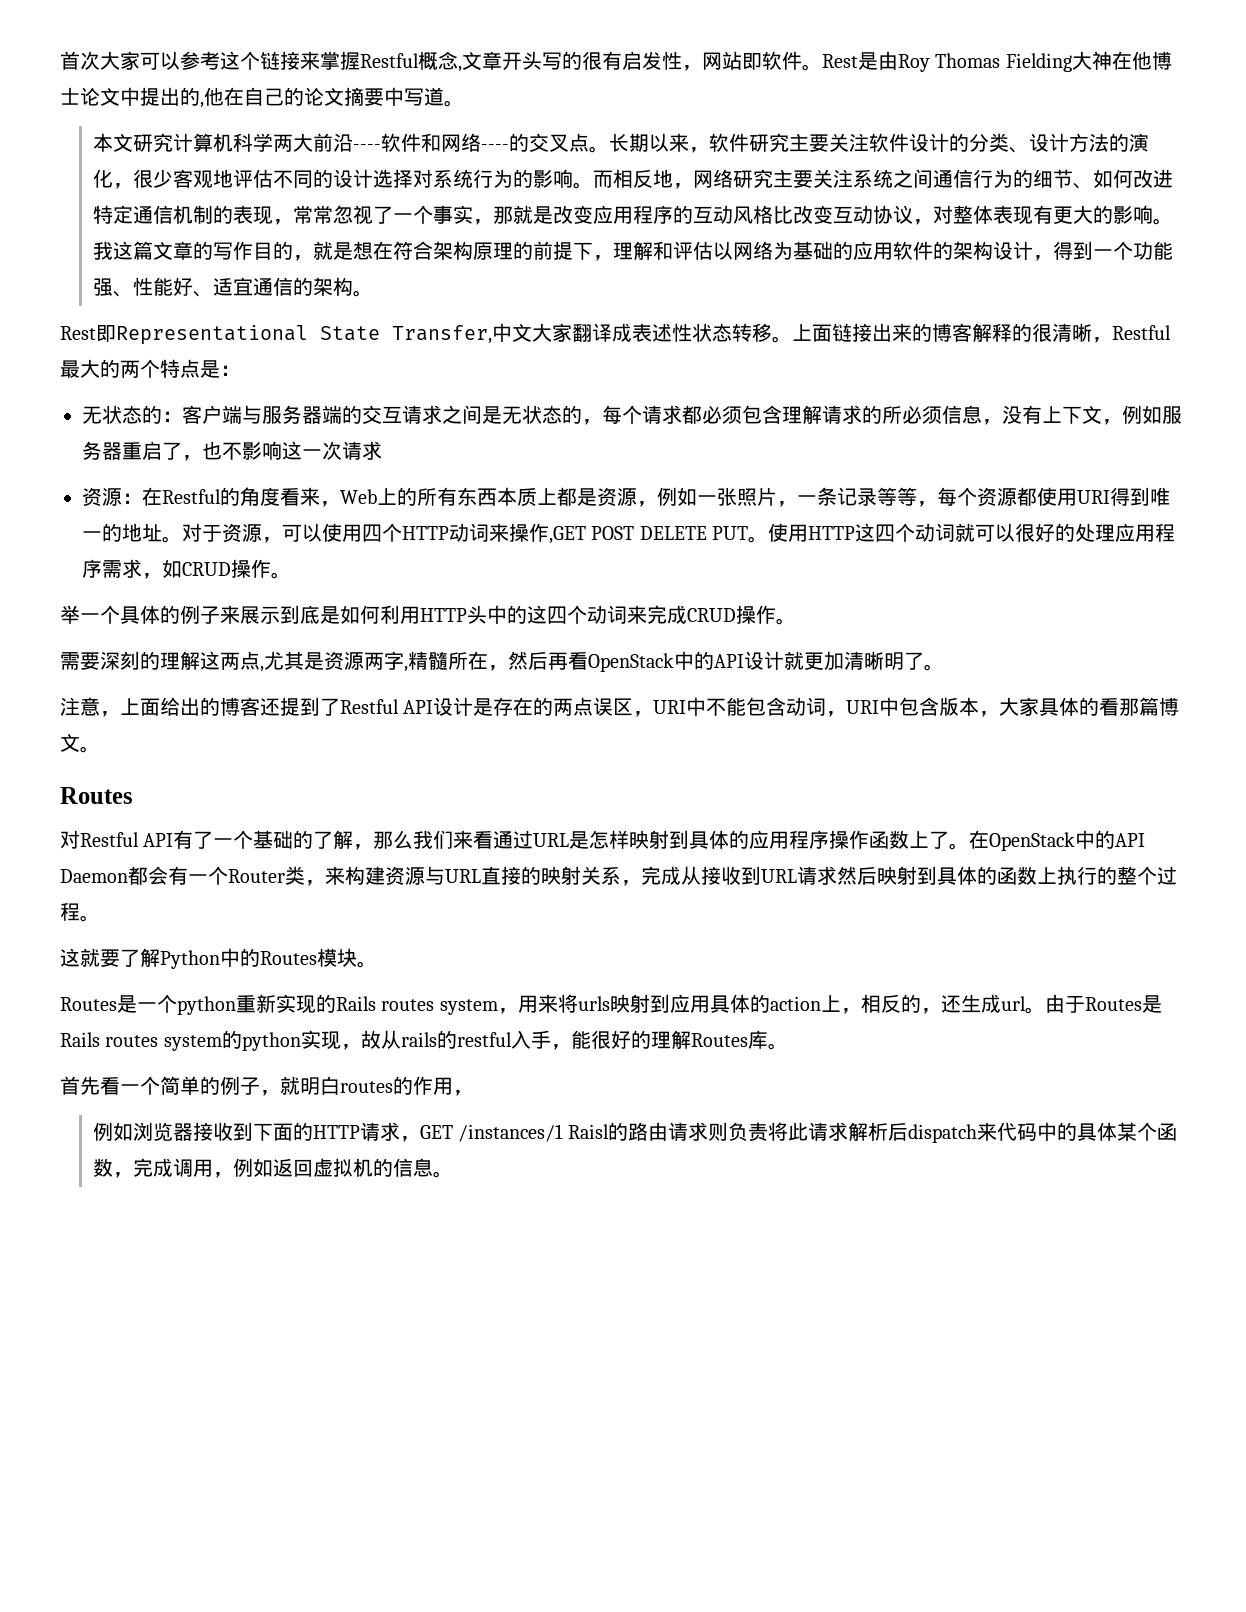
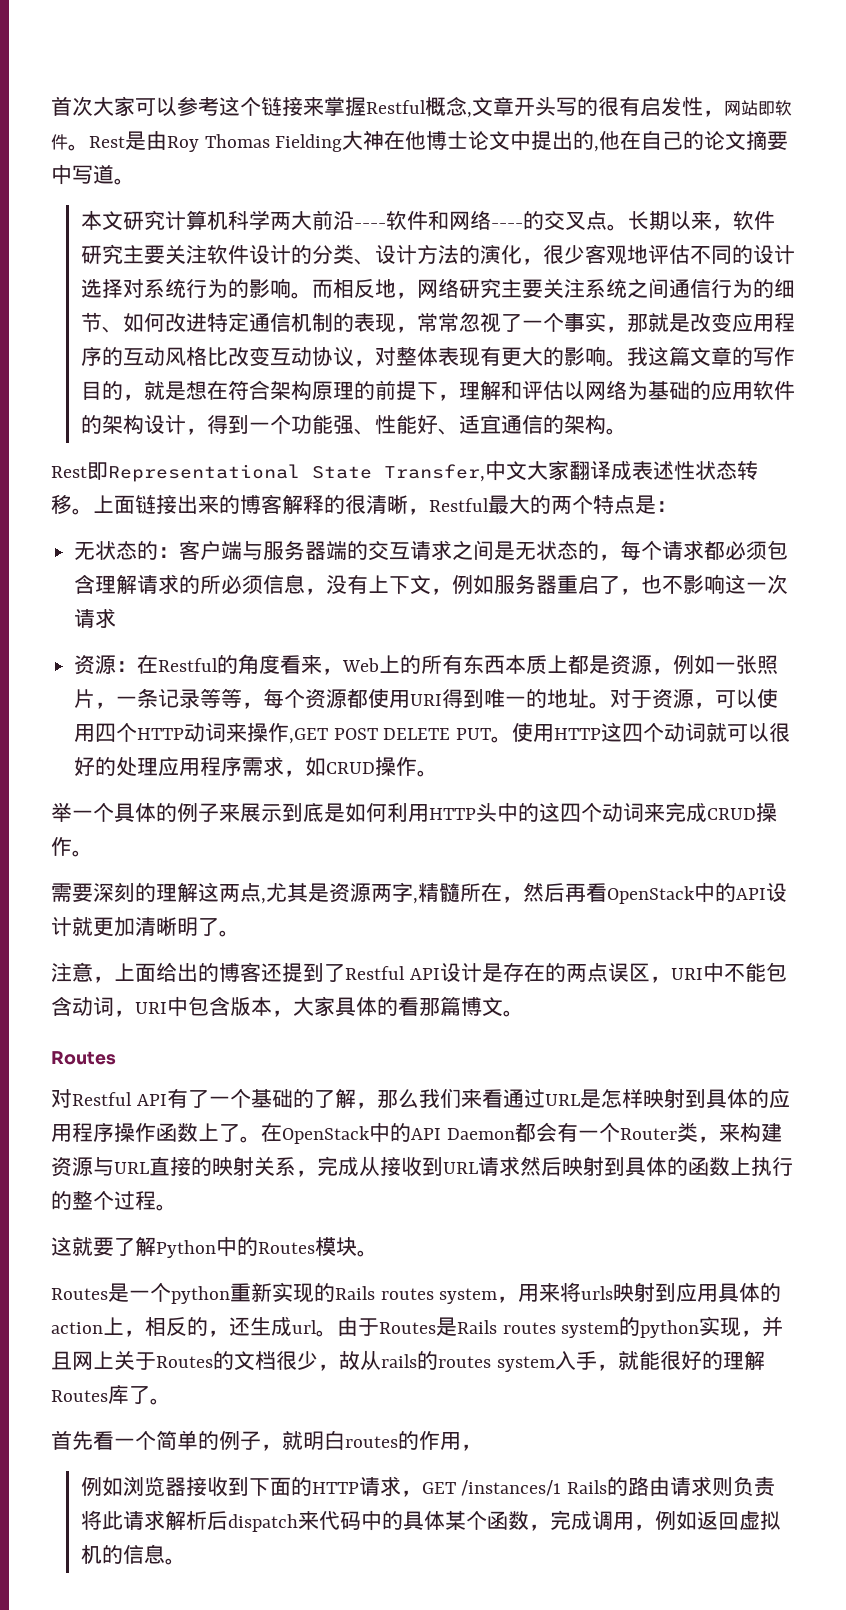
[360,1030,571,1050] 故从rails的restful入手， -> [762,1316,784,1337] [51,1350,639,1372] 并且网上关于Routes的文档很少，故从rails的routes system入手，就
(768, 1039) none -> [129,1386,150,1404] 了
[567,1124,609,1139] Raisl -> [567,1480,608,1494] Rails

